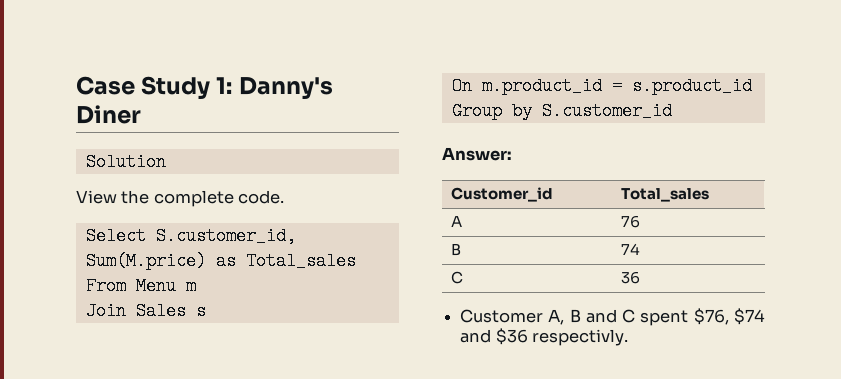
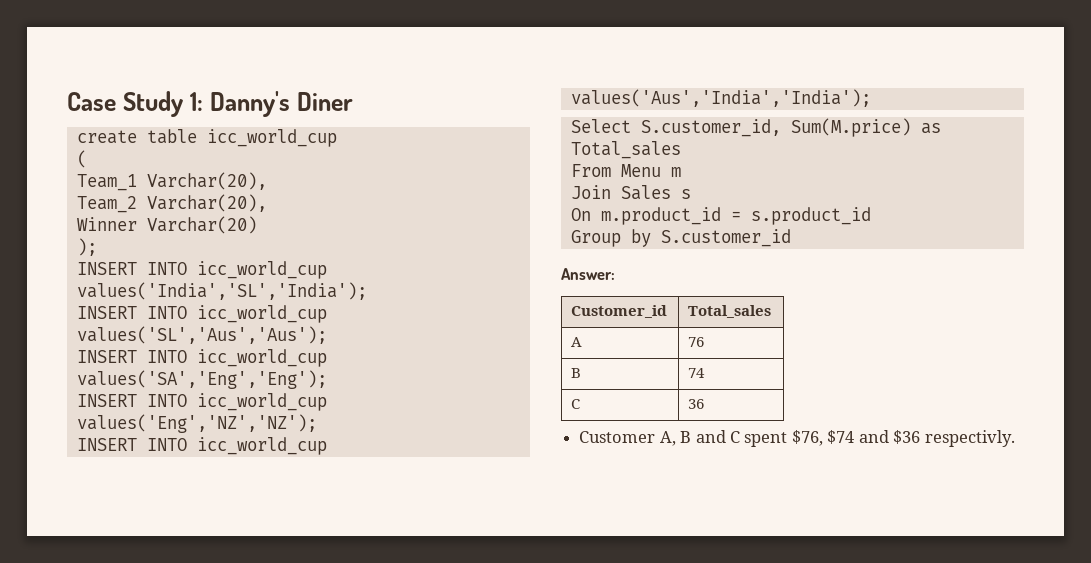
[85,153,166,171] [76,190,285,207] Solution // View the complete code. -> [76,129,337,147] [76,150,87,168] [76,172,267,191] [76,194,267,213] [76,216,257,234] [76,238,97,256] [76,261,327,279] [76,282,367,300] [76,305,327,323] [76,326,327,344] [76,349,327,367] [76,370,327,389] [76,393,327,411] [76,414,317,433] [76,437,327,455] [570,89,871,107] create table icc_world_cup // ( // Team_1 Varchar(20), // Team_2 Varchar(20), // Winner Varchar(20) // ); // INSERT INTO icc_world_cup values('India','SL','India'); // INSERT INTO icc_world_cup values('SL','Aus','Aus'); // INSERT INTO icc_world_cup values('SA','Eng','Eng'); // INSERT INTO icc_world_cup values('Eng','NZ','NZ'); // INSERT INTO icc_world_cup values('Aus','India','India');

